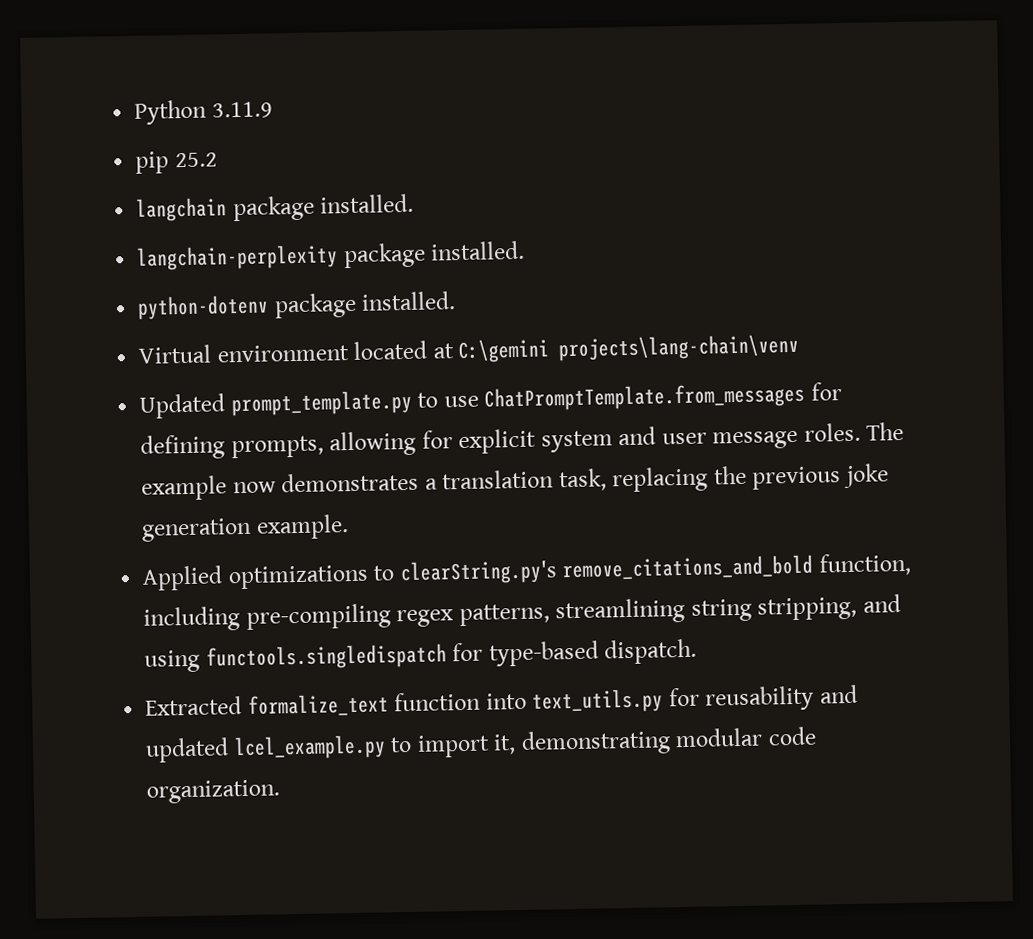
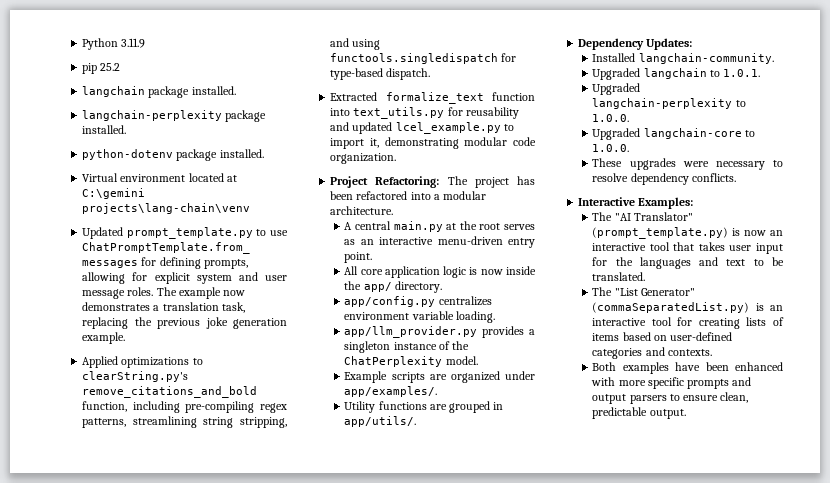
(281, 791) none -> [330,176,535,188] [330,191,487,200] [330,206,394,215] [344,221,535,232] [344,236,535,248] [344,252,373,263] [344,266,536,278] [344,281,442,293] [344,296,492,307] [344,311,495,323] [344,326,535,338] [344,341,470,353] [344,356,478,367] [344,371,535,383] [344,386,438,397] [344,401,504,413] [344,416,417,427] [578,38,693,50] [592,53,774,64] [592,68,761,80] [592,83,641,95] [592,98,746,109] [592,114,630,122] [592,128,755,140] [592,144,630,152] [592,158,783,170] [592,173,736,185] [578,197,694,209] [592,212,693,221] [592,227,783,239] [592,242,783,254] [592,257,784,269] [592,272,646,281] [592,287,695,296] [592,302,783,313] [592,317,784,329] [592,332,733,341] [592,347,712,359] [592,362,783,374] [591,377,752,389] [592,392,749,404] [592,407,686,419] // Project Refactoring: The project has been refactored into a modular architecture. // A central main.py at the root serves as an interactive menu-driven entry point. // All core application logic is now inside the app/ directory. // app/config.py centralizes environment variable loading. // app/llm_provider.py provides a singleton instance of the ChatPerplexity model. // Example scripts are organized under app/examples/. // Utility functions are grouped in app/utils/. // Dependency Updates: // Installed langchain-community. // Upgraded langchain to 1.0.1. // Upgraded langchain-perplexity to 1.0.0. // Upgraded langchain-core to 1.0.0. // These upgrades were necessary to resolve dependency conflicts. // Interactive Examples: // The "AI Translator" (prompt_template.py) is now an interactive tool that takes user input for the languages and text to be translated. // The "List Generator" (commaSeparatedList.py) is an interactive tool for creating lists of items based on user-defined categories and contexts. // Both examples have been enhanced with more specific prompts and output parsers to ensure clean, predictable output.

